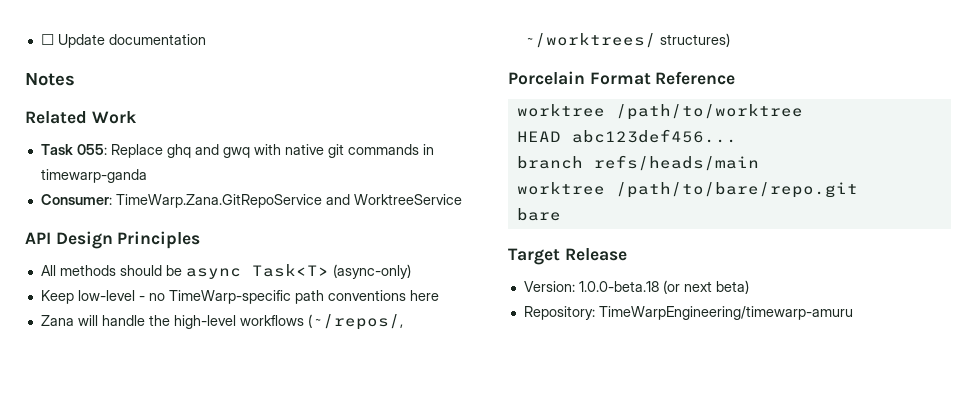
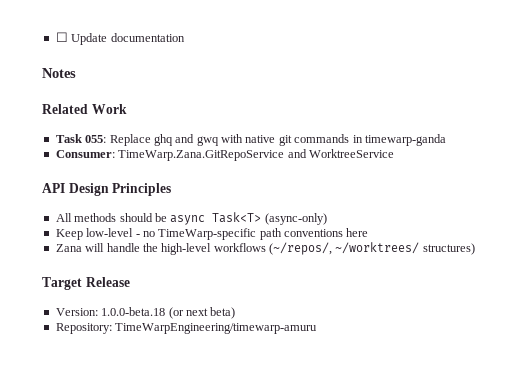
[508,71,736,85] [516,104,803,120] [516,129,737,143] [516,155,759,171] [516,182,858,198] [516,208,561,221] // Porcelain Format Reference // worktree /path/to/worktree // HEAD abc123def456... // branch refs/heads/main // worktree /path/to/bare/repo.git // bare -> (475, 249) none

